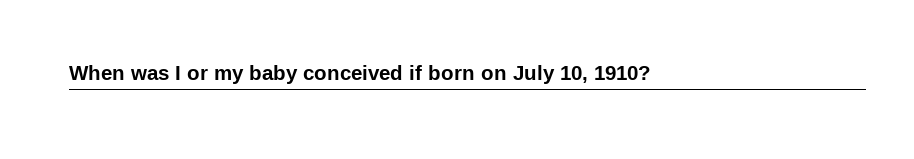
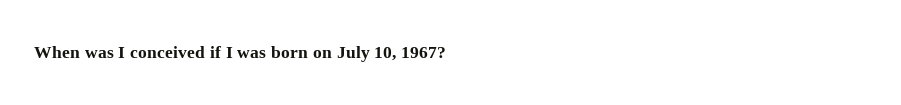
[187,65,422,84] or my baby conceived if -> [130,46,267,58] conceived if I was
[594,66,651,80] 1910? -> [400,47,446,58] 1967?

